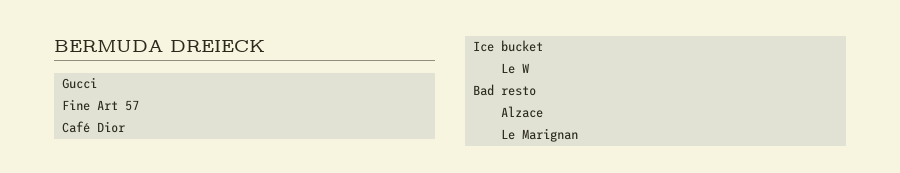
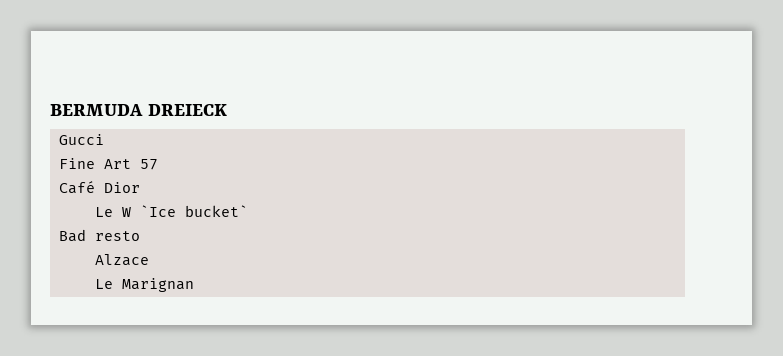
[472,40,543,52] // Ice bucket -> (140, 187) none
(529, 68) none -> [139,205,248,217] `Ice bucket`

